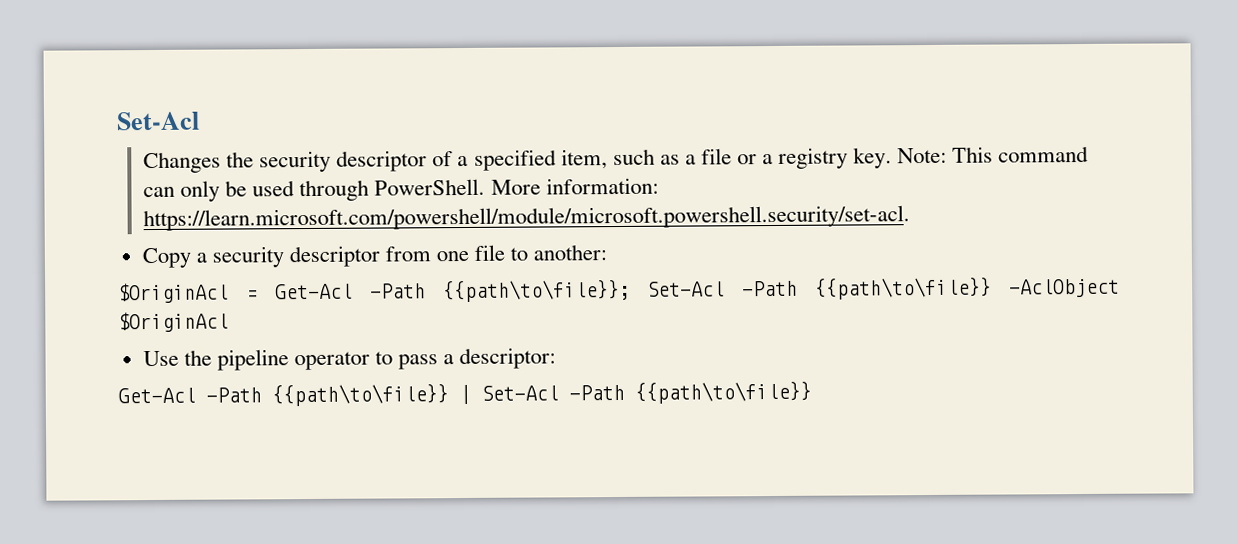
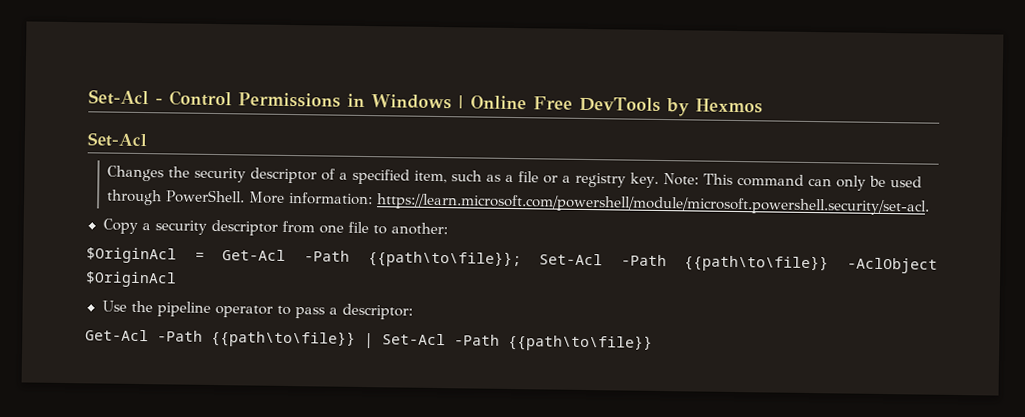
[116,111,200,131] Set-Acl -> [88,89,763,117] [87,132,147,148] Set-Acl - Control Permissions in Windows | Online Free DevTools by Hexmos // Set-Acl

